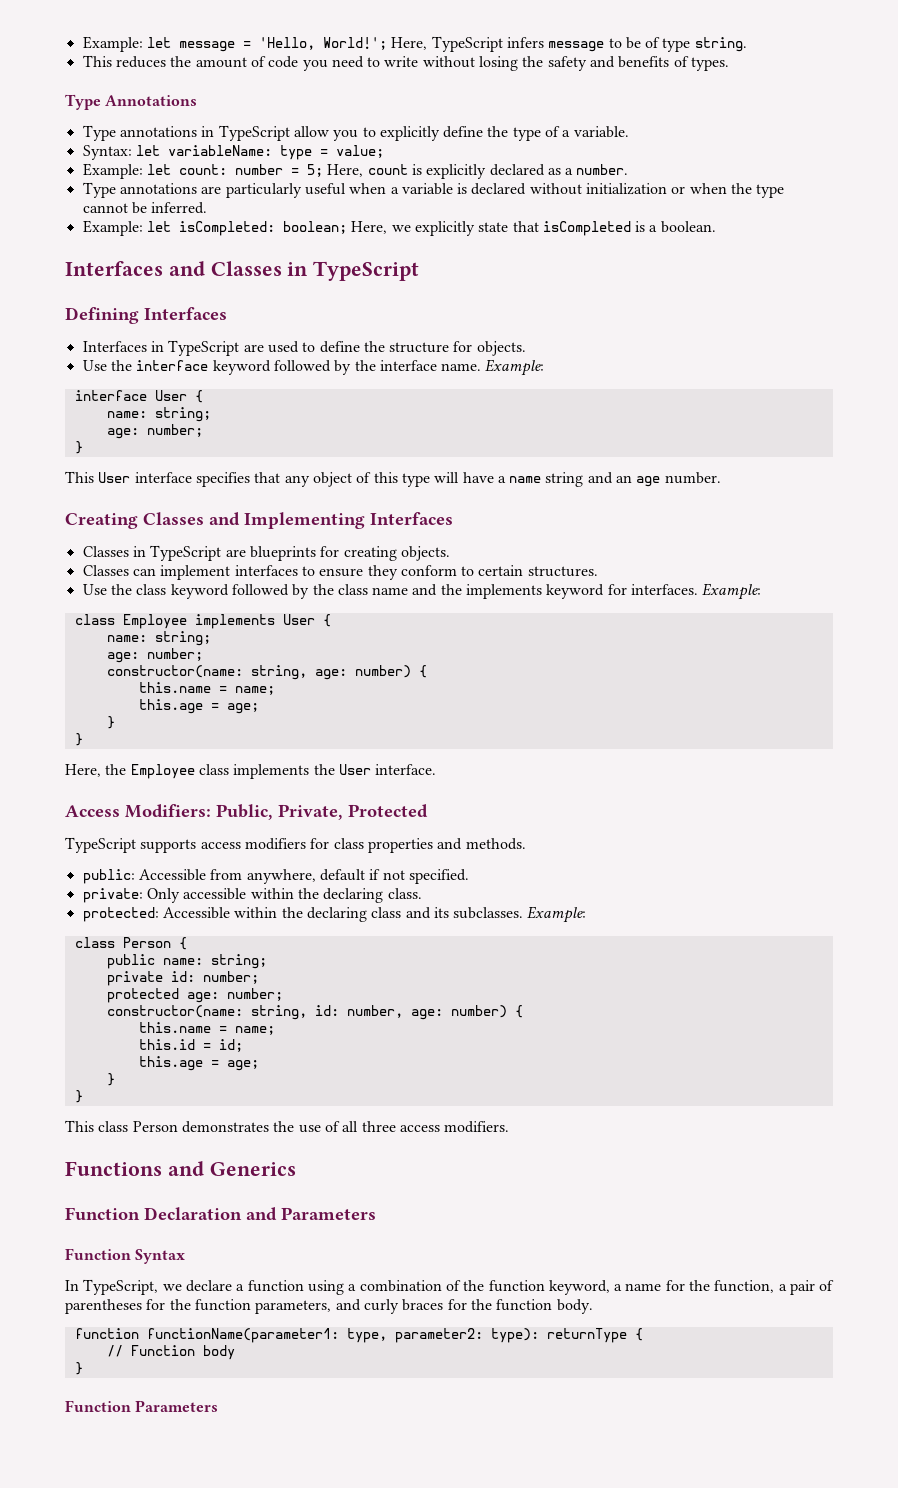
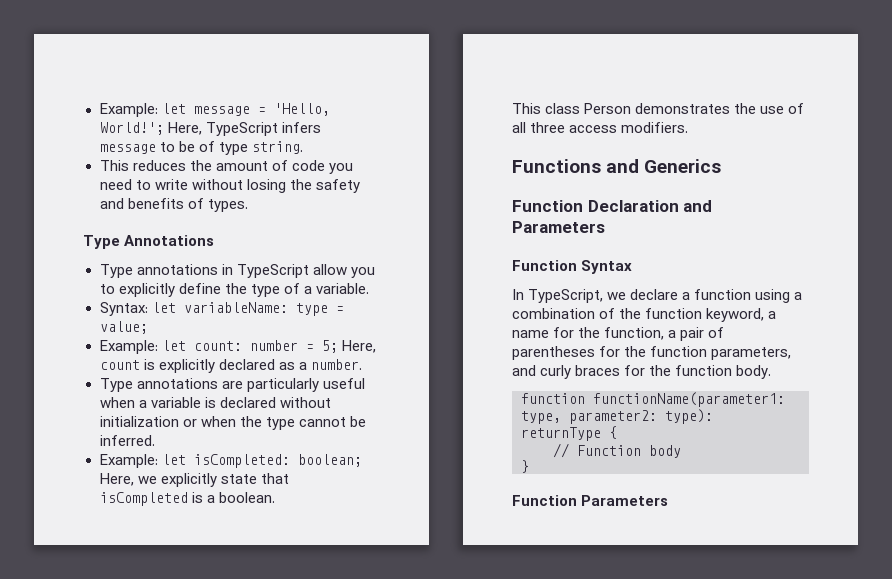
[65,261,420,281] [65,307,227,324] [82,340,526,356] [82,359,545,376] [74,390,203,403] [106,407,211,422] [106,424,203,439] [74,441,83,454] [65,471,721,487] [65,512,453,529] [82,545,450,561] [82,565,598,580] [82,583,762,600] [74,614,331,629] [106,631,211,646] [106,648,203,663] [106,665,427,680] [138,682,275,695] [138,699,259,714] [106,716,115,729] [74,733,83,746] [65,764,437,779] [65,804,428,820] [65,837,526,853] [82,869,469,884] [82,888,422,903] [82,906,587,923] [74,937,187,950] [106,954,267,969] [106,971,259,986] [106,988,283,1003] [106,1005,523,1020] [138,1022,275,1035] [138,1039,243,1052] [138,1056,259,1071] [106,1073,115,1086] [74,1090,83,1103] // Interfaces and Classes in TypeScript // Defining Interfaces // Interfaces in TypeScript are used to define the structure for objects. // Use the interface keyword followed by the interface name. Example: // interface User { // name: string; // age: number; // } // This User interface specifies that any object of this type will have a name string and an age number. // Creating Classes and Implementing Interfaces // Classes in TypeScript are blueprints for creating objects. // Classes can implement interfaces to ensure they conform to certain structures. // Use the class keyword followed by the class name and the implements keyword for interfaces. Example: // class Employee implements User { // name: string; // age: number; // constructor(name: string, age: number) { // this.name = name; // this.age = age; // } // } // Here, the Employee class implements the User interface. // Access Modifiers: Public, Private, Protected // TypeScript supports access modifiers for class properties and methods. // public: Accessible from anywhere, default if not specified. // private: Only accessible within the declaring class. // protected: Accessible within the declaring class and its subclasses. Example: // class Person { // public name: string; // private id: number; // protected age: number; // constructor(name: string, id: number, age: number) { // this.name = name; // this.id = id; // this.age = age; // } // } -> (275, 497) none

